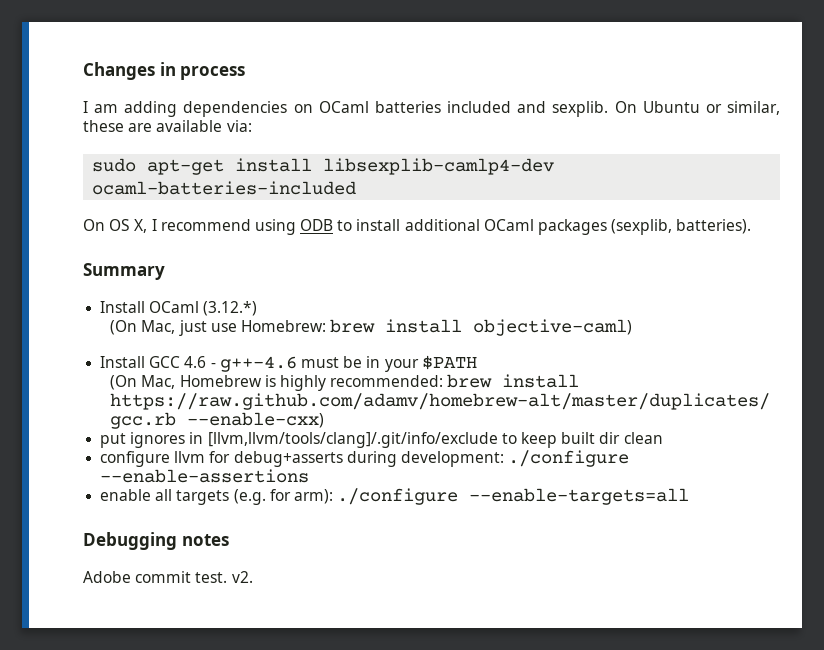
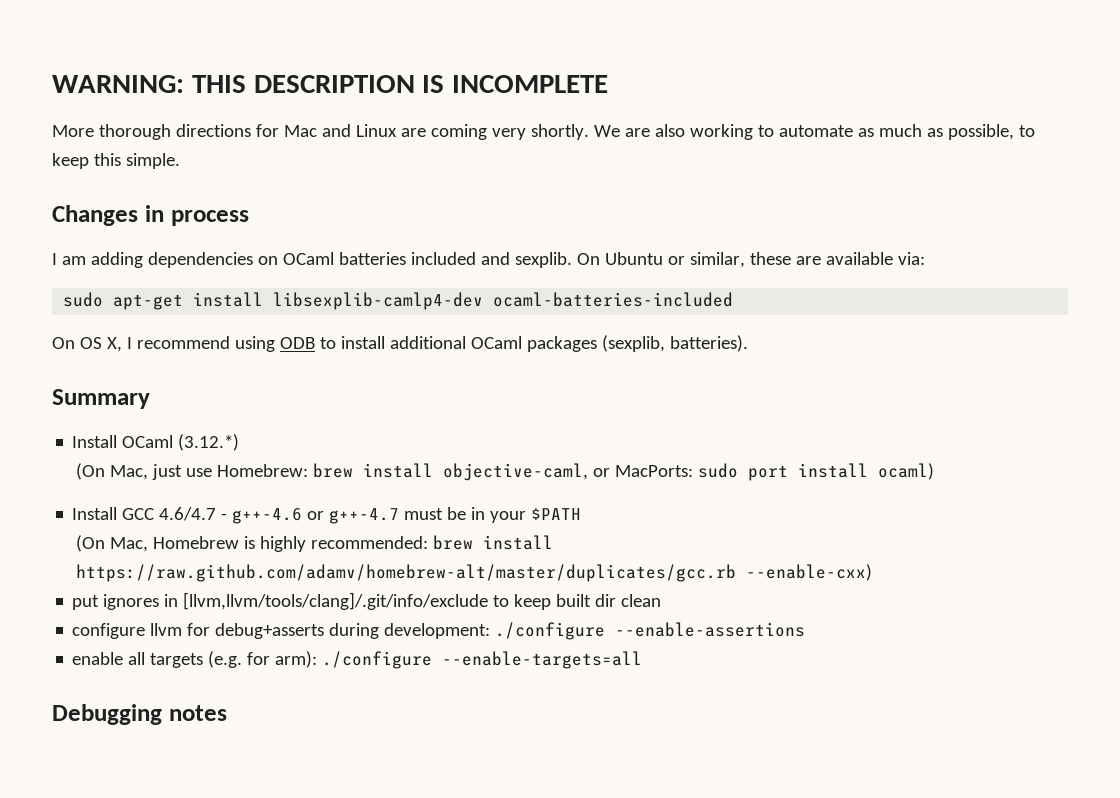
(83, 71) none -> [52,75,609,93] [52,124,1035,140] [52,153,180,169] WARNING: THIS DESCRIPTION IS INCOMPLETE // More thorough directions for Mac and Linux are coming very shortly. We are also working to automate as much as possible, to keep this simple. //
[473,319,633,336] objective-caml) -> [443,463,935,481] objective-caml, or MacPorts: sudo port install ocaml)
[184,356,207,368] 4.6 -> [159,507,217,521] 4.6/4.7
(297, 364) none -> [307,508,400,524] or g++-4.7
[83,571,253,583] // Adobe commit test. v2. -> (227, 713) none

